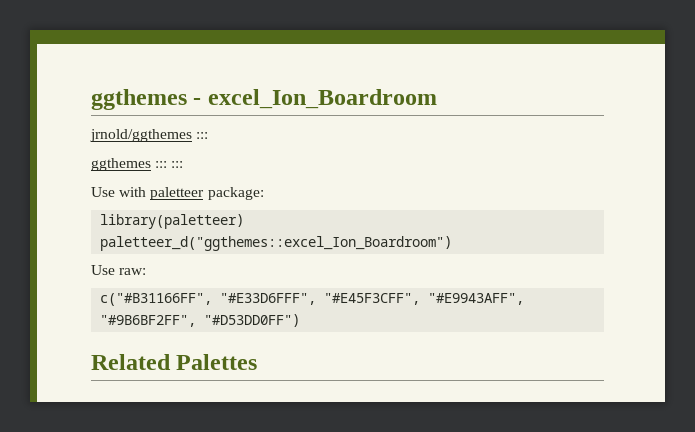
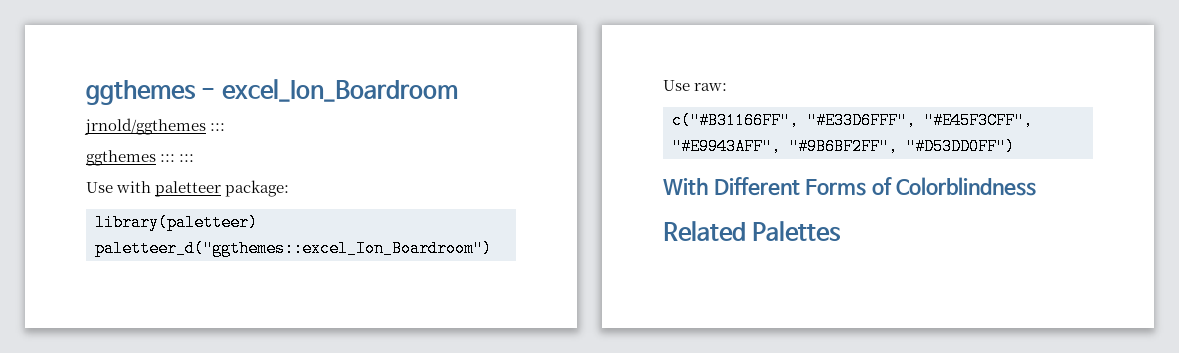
(301, 320) none -> [663,177,1037,196] // With Different Forms of Colorblindness

